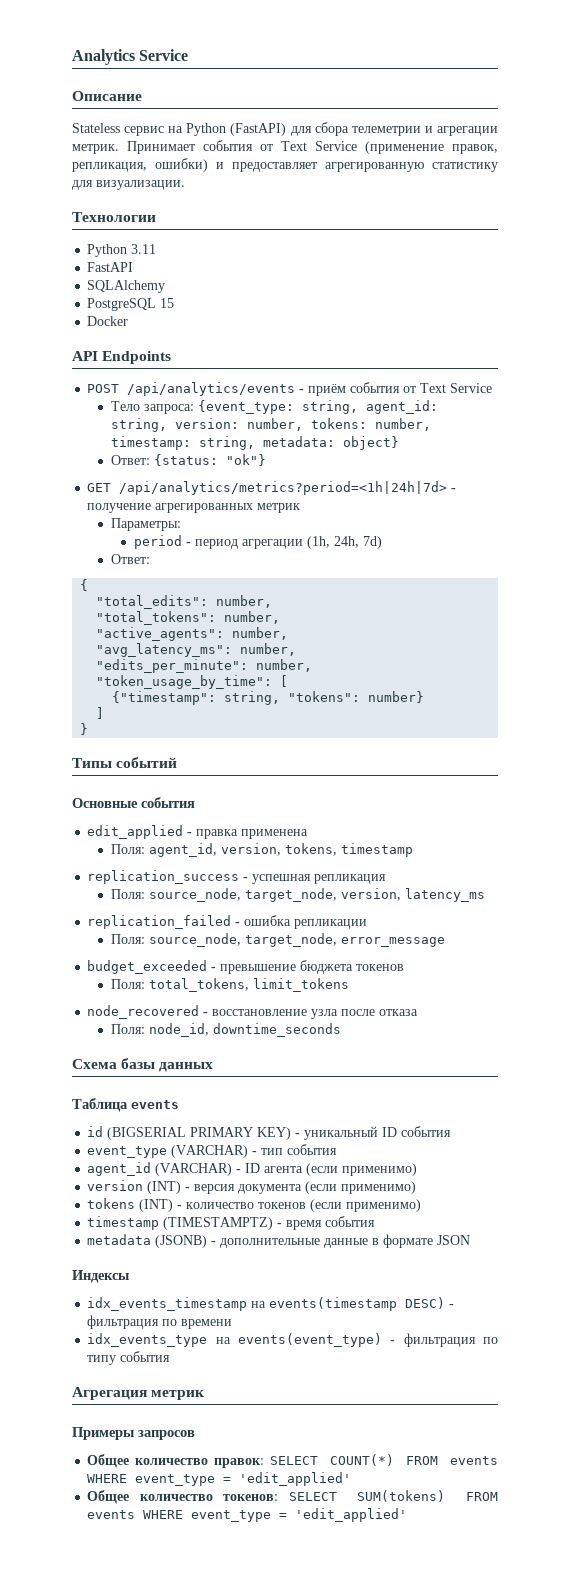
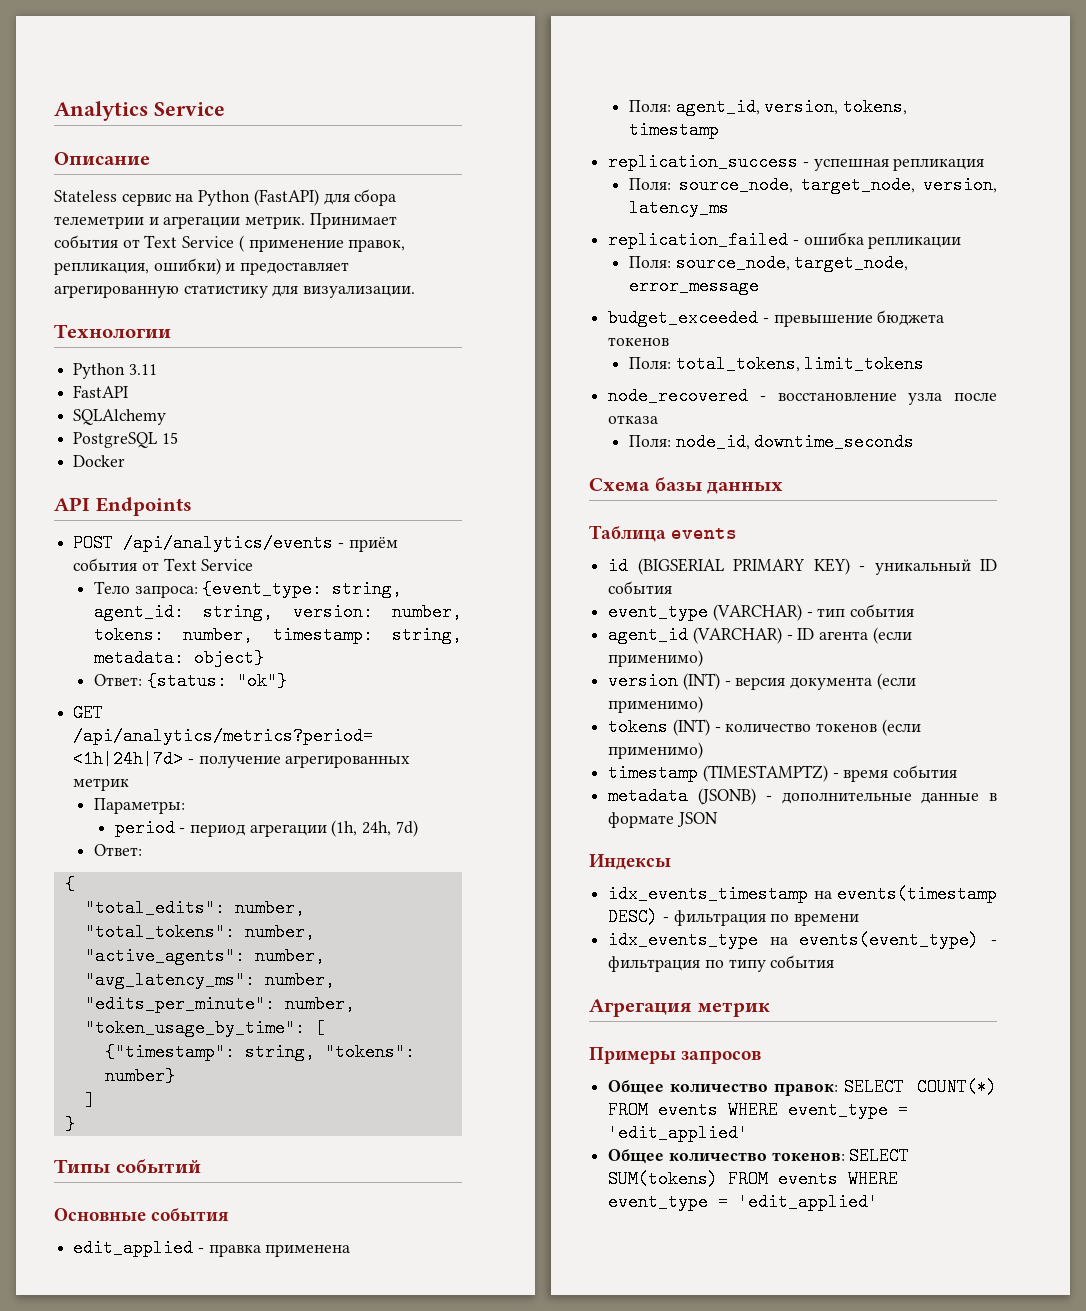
[365,141,444,154] (применение -> [238,235,344,252] ( применение

